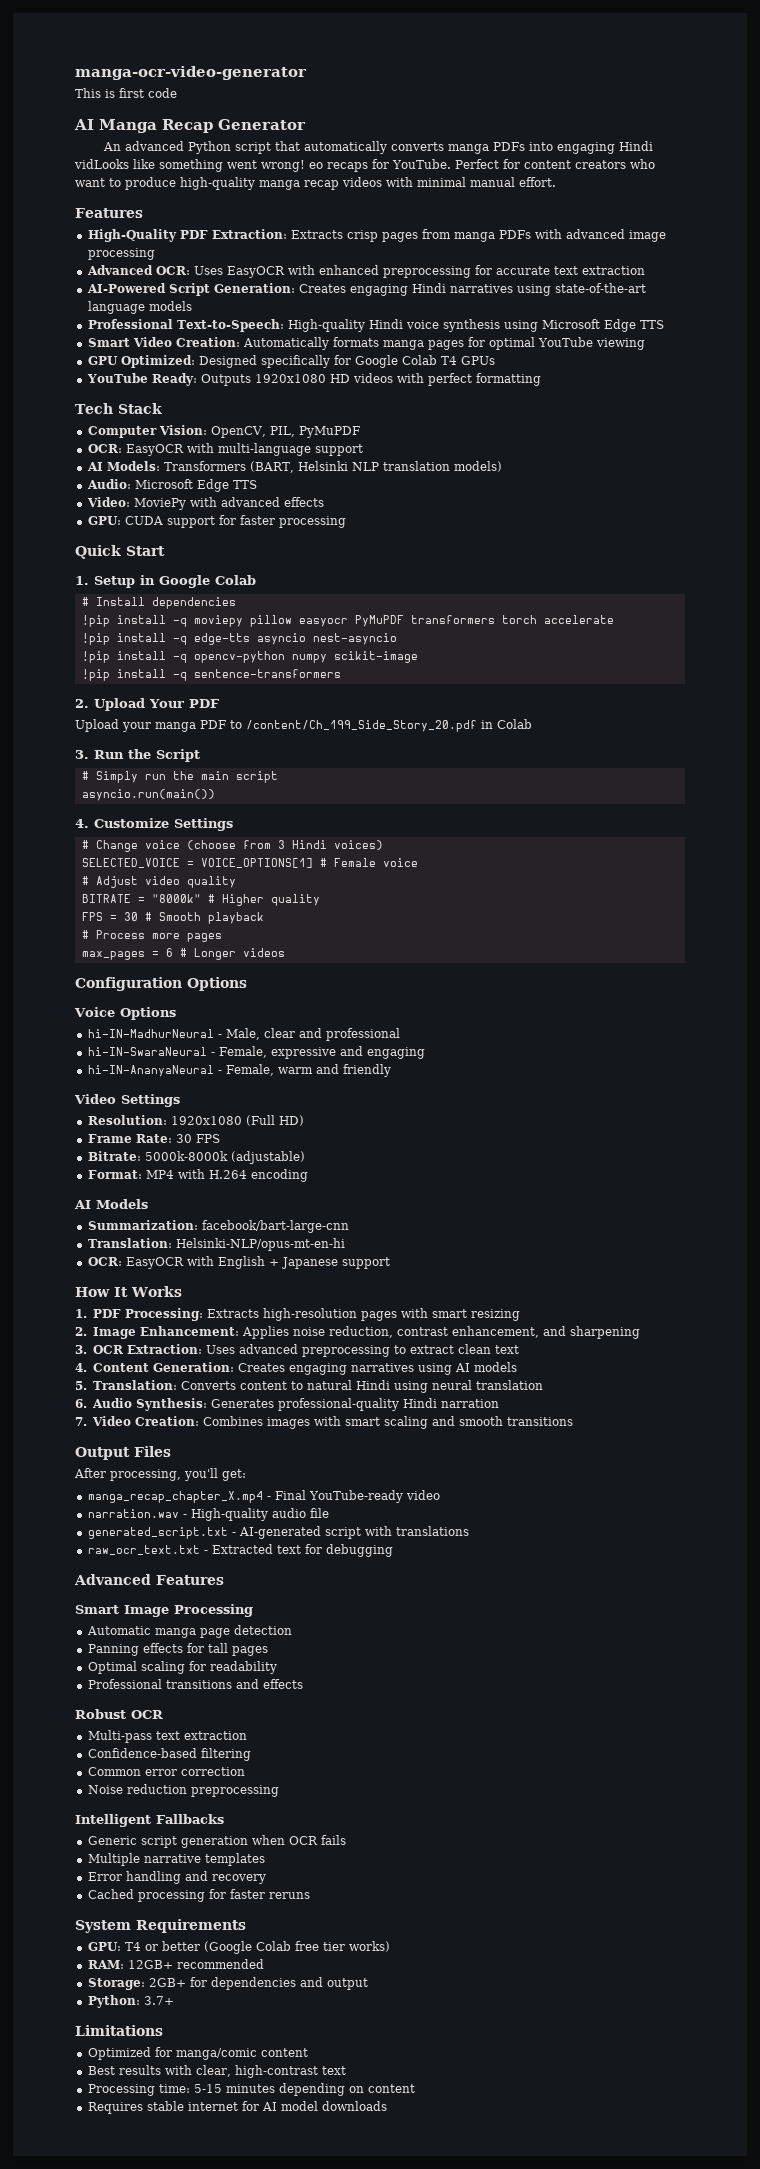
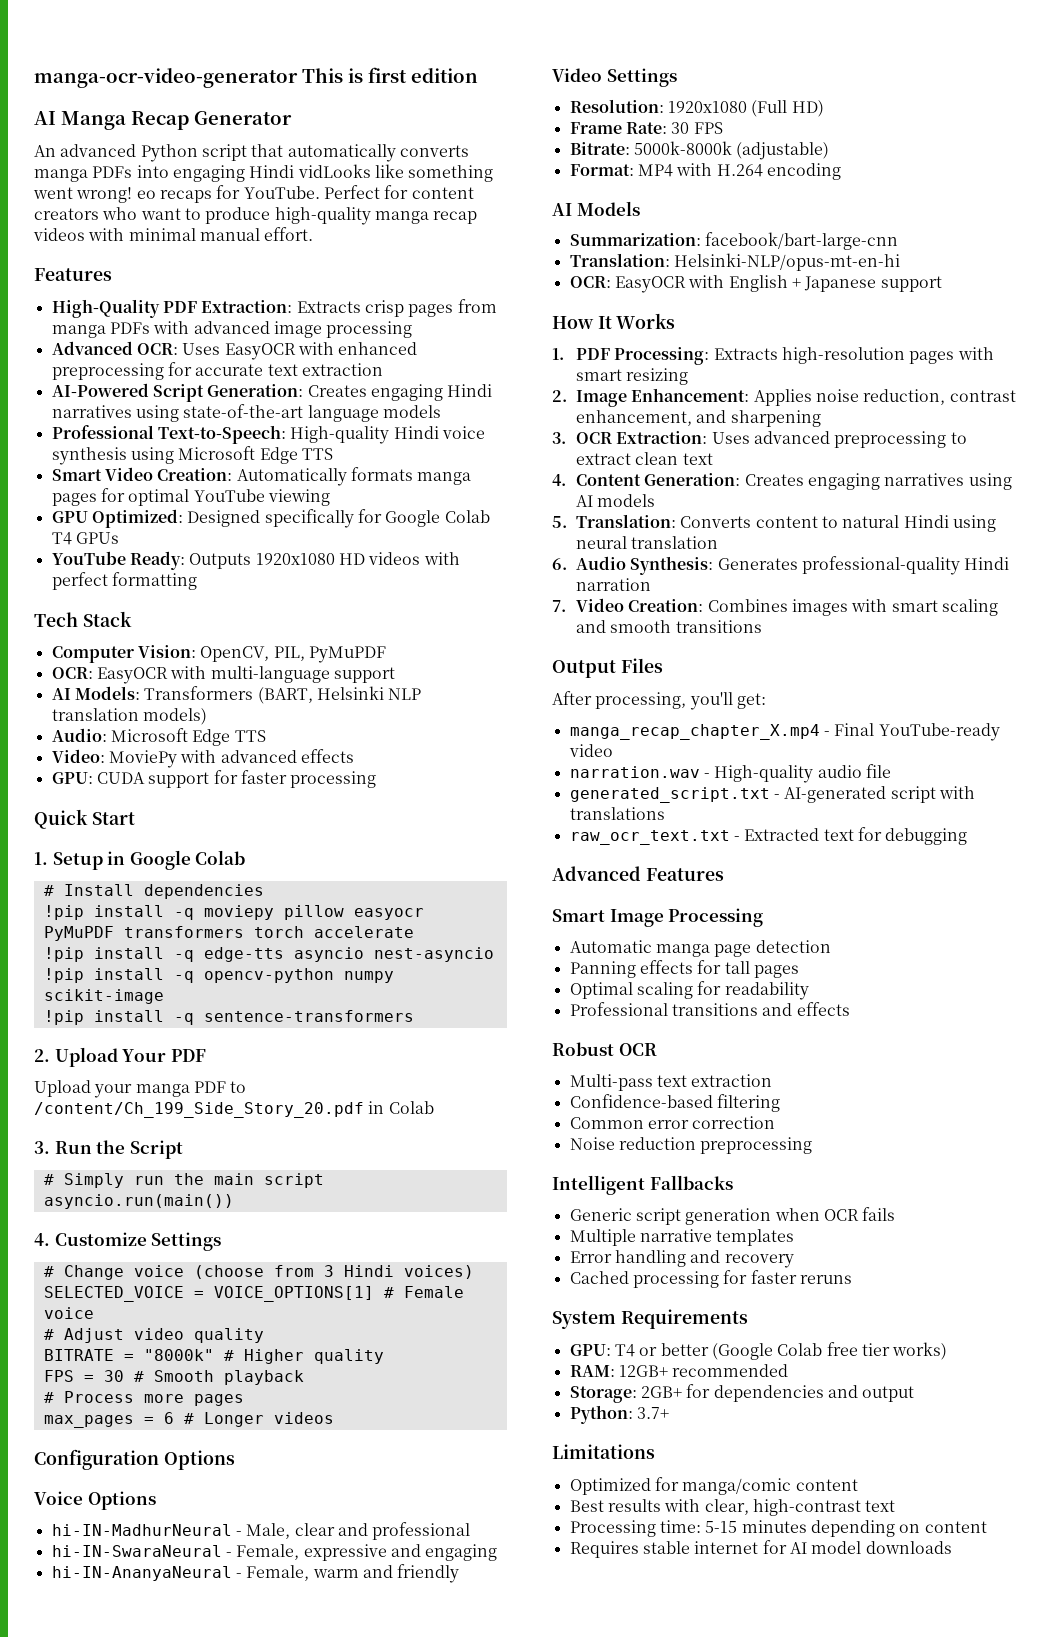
(307, 73) // -> (298, 78) none
[148,88,177,98] code -> [411,68,478,83] edition

